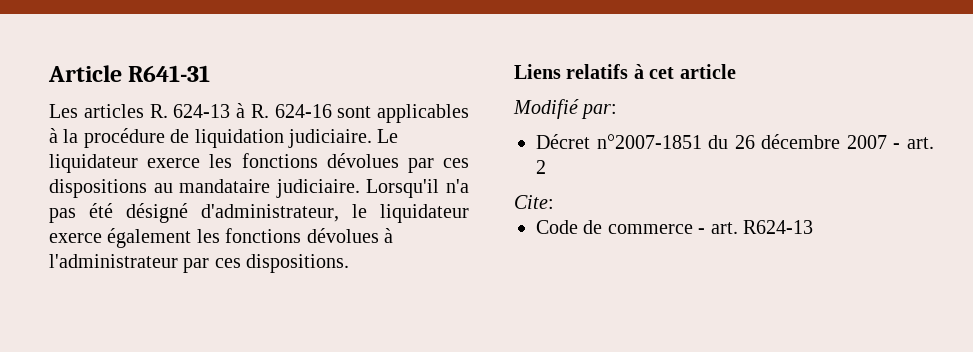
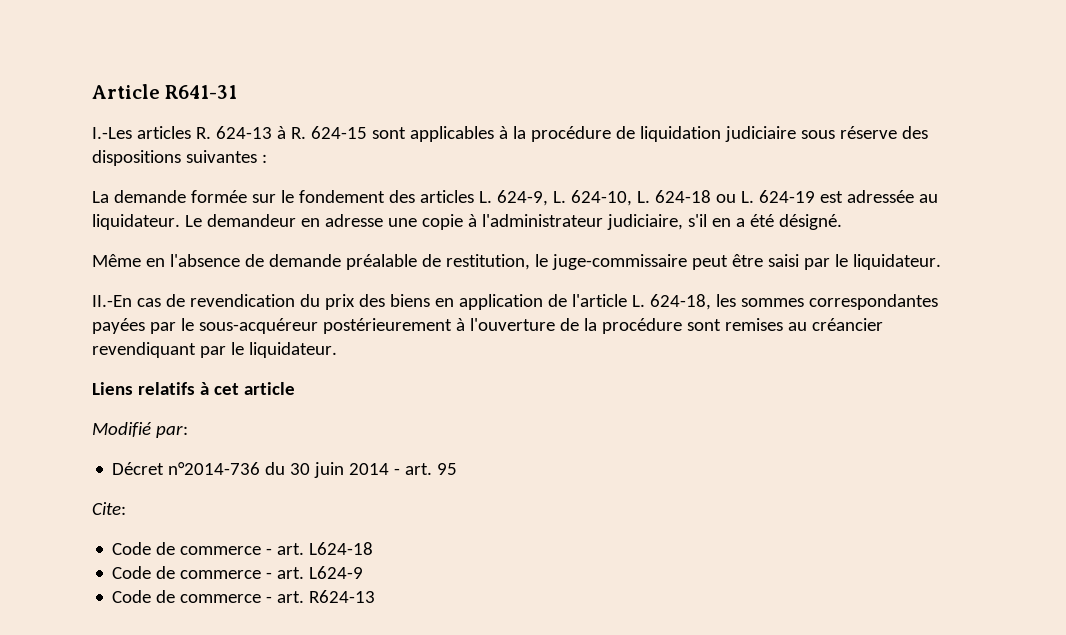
[49,104,78,118] Les -> [92,127,132,139] I.-Les
[274,104,332,118] 624-16 -> [310,126,367,139] 624-15
[288,129,399,148] [49,153,470,173] [49,179,469,198] [49,203,469,223] [49,228,393,248] [49,254,350,273] judiciaire. Le liquidateur exerce les fonctions dévolues par ces dispositions au mandataire judiciaire. Lorsqu'il n'a pas été désigné d'administrateur, le liquidateur exerce également les fonctions dévolues à l'administrateur par ces dispositions. -> [724,126,928,142] [92,150,267,166] [92,190,938,206] [92,214,842,230] [92,254,941,270] [92,294,938,310] [92,318,883,334] [92,342,337,358] judiciaire sous réserve des dispositions suivantes : // La demande formée sur le fondement des articles L. 624-9, L. 624-10, L. 624-18 ou L. 624-19 est adressée au liquidateur. Le demandeur en adresse une copie à l'administrateur judiciaire, s'il en a été désigné. // Même en l'absence de demande préalable de restitution, le juge-commissaire peut être saisi par le liquidateur. // II.-En cas de revendication du prix des biens en application de l'article L. 624-18, les sommes correspondantes payées par le sous-acquéreur postérieurement à l'ouverture de la procédure sont remises au créancier revendiquant par le liquidateur.
[596,134,934,149] [536,160,546,174] n°2007-1851 du 26 décembre 2007 - art. 2 -> [168,462,458,478] n°2014-736 du 30 juin 2014 - art. 95
(554, 202) none -> [112,542,374,555] [112,566,364,579] // Code de commerce - art. L624-18 // Code de commerce - art. L624-9

